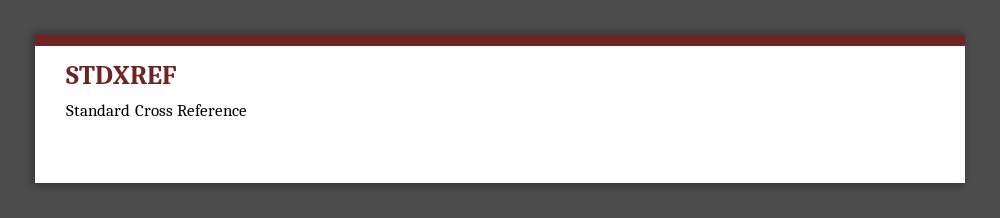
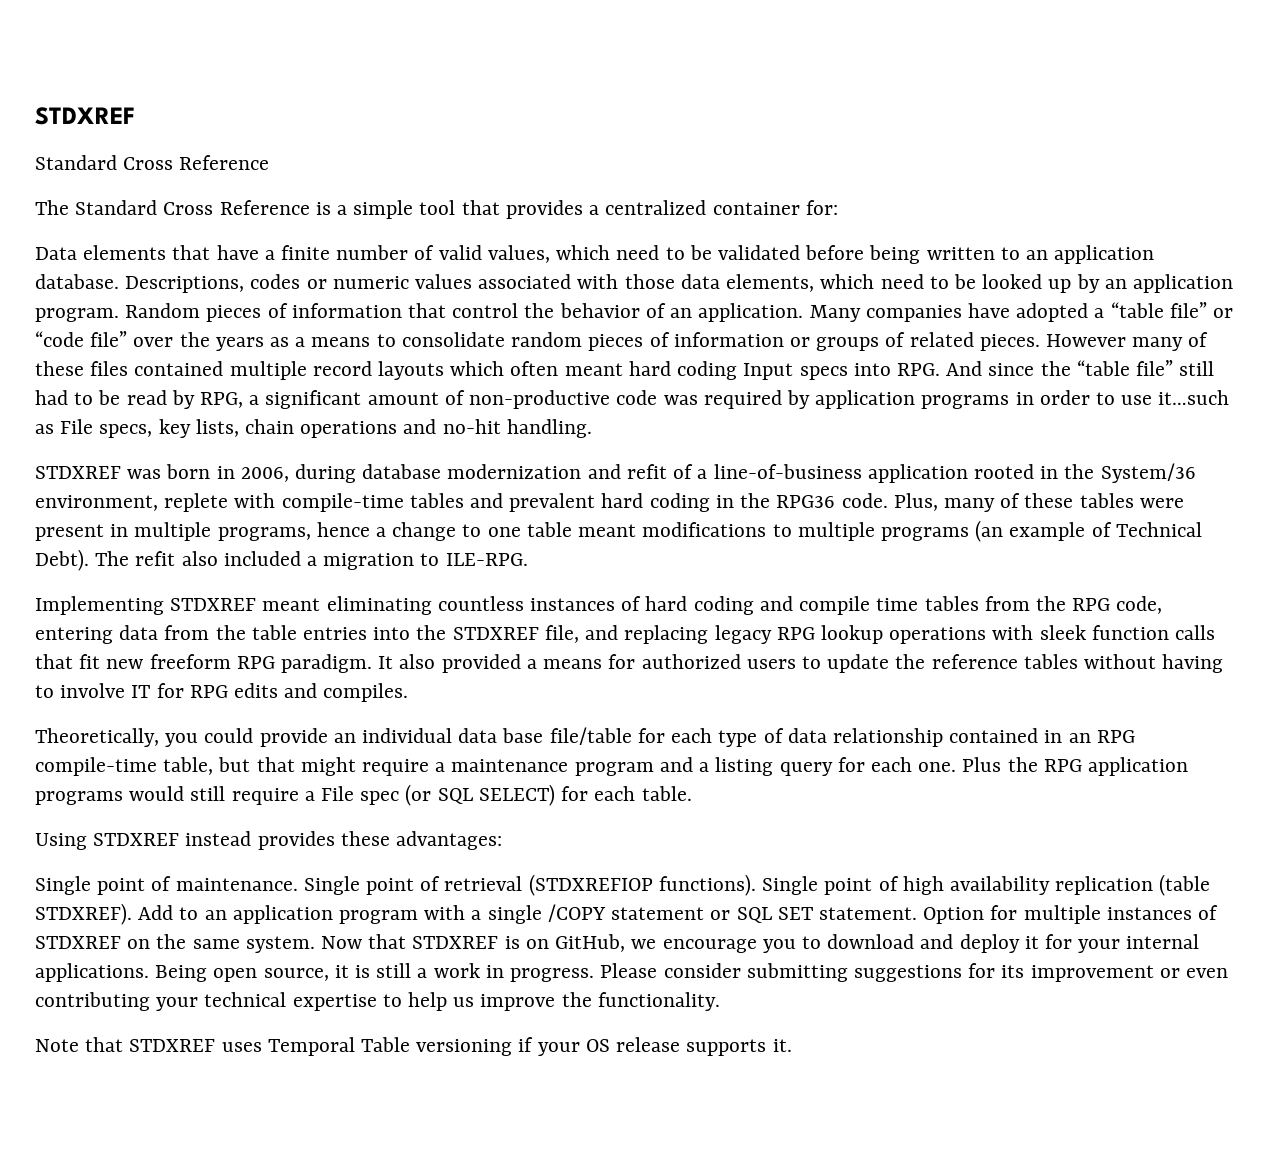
(248, 110) none -> [35,200,838,219] [35,245,1155,264] [35,274,1233,293] [35,302,1233,322] [35,331,1209,351] [35,360,1215,380] [35,390,1230,409] [35,419,592,438] [35,463,1196,483] [35,493,1184,512] [35,520,1202,542] [35,549,528,571] [35,596,1163,615] [35,625,1215,644] [35,654,1224,673] [35,683,409,702] [35,727,1135,747] [35,757,1188,776] [35,784,692,806] [35,831,503,850] [35,874,1211,896] [35,903,1218,925] [35,934,1200,953] [35,963,1228,982] [35,992,720,1011] [35,1037,792,1056] // The Standard Cross Reference is a simple tool that provides a centralized container for: // Data elements that have a finite number of valid values, which need to be validated before being written to an application database. Descriptions, codes or numeric values associated with those data elements, which need to be looked up by an application program. Random pieces of information that control the behavior of an application. Many companies have adopted a “table file” or “code file” over the years as a means to consolidate random pieces of information or groups of related pieces. However many of these files contained multiple record layouts which often meant hard coding Input specs into RPG. And since the “table file” still had to be read by RPG, a significant amount of non-productive code was required by application programs in order to use it…such as File specs, key lists, chain operations and no-hit handling. // STDXREF was born in 2006, during database modernization and refit of a line-of-business application rooted in the System/36 environment, replete with compile-time tables and prevalent hard coding in the RPG36 code. Plus, many of these tables were present in multiple programs, hence a change to one table meant modifications to multiple programs (an example of Technical Debt). The refit also included a migration to ILE-RPG. // Implementing STDXREF meant eliminating countless instances of hard coding and compile time tables from the RPG code, entering data from the table entries into the STDXREF file, and replacing legacy RPG lookup operations with sleek function calls that fit new freeform RPG paradigm. It also provided a means for authorized users to update the reference tables without having to involve IT for RPG edits and compiles. // Theoretically, you could provide an individual data base file/table for each type of data relationship contained in an RPG compile-time table, but that might require a maintenance program and a listing query for each one. Plus the RPG application programs would still require a File spec (or SQL SELECT) for each table. // Using STDXREF instead provides these advantages: // Single point of maintenance. Single point of retrieval (STDXREFIOP functions). Single point of high availability replication (table STDXREF). Add to an application program with a single /COPY statement or SQL SET statement. Option for multiple instances of STDXREF on the same system. Now that STDXREF is on GitHub, we encourage you to download and deploy it for your internal applications. Being open source, it is still a work in progress. Please consider submitting suggestions for its improvement or even contributing your technical expertise to help us improve the functionality. // Note that STDXREF uses Temporal Table versioning if your OS release supports it.

